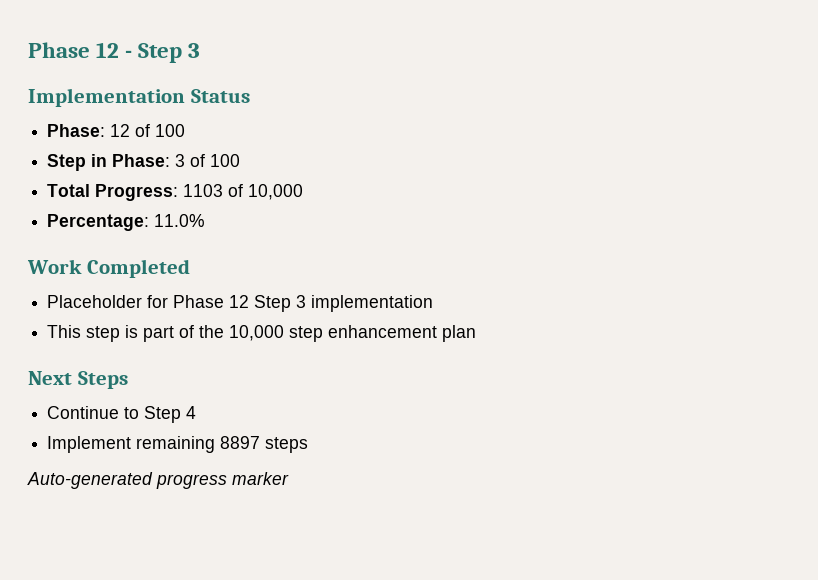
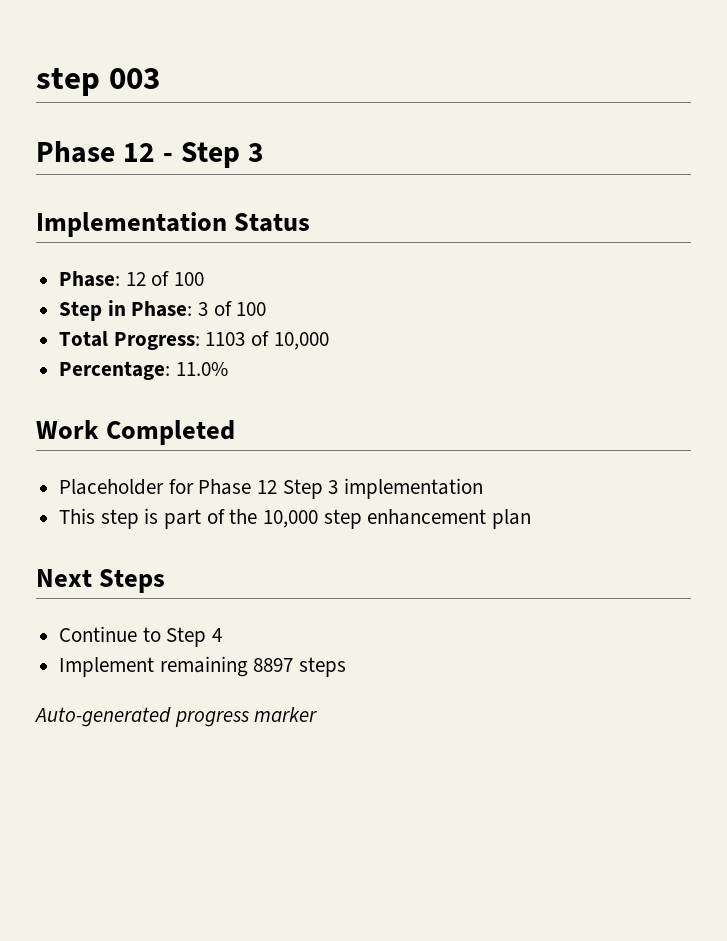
(28, 50) none -> [36,67,160,96] step 003 //

